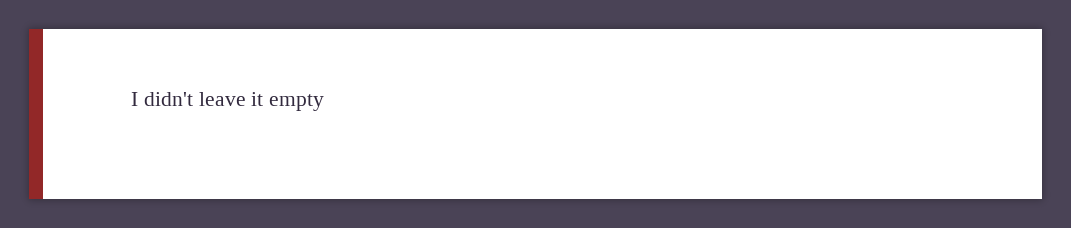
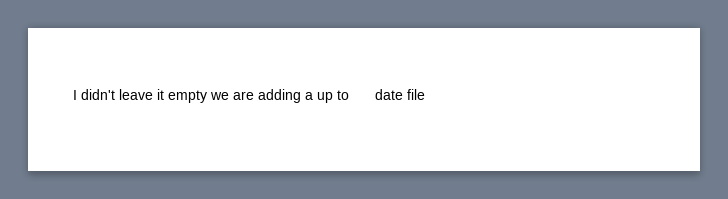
(325, 102) none -> [210,89,425,103] we are adding a up to date file

